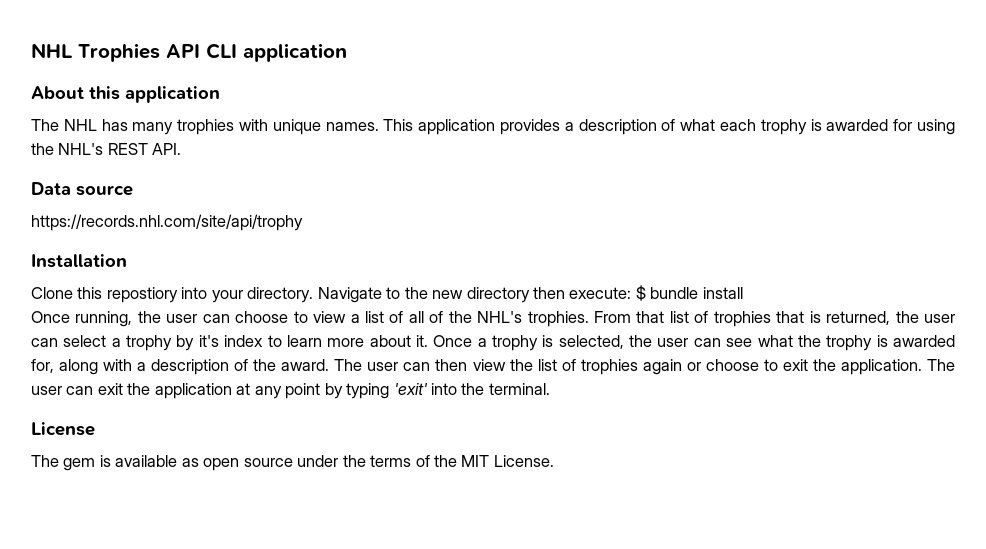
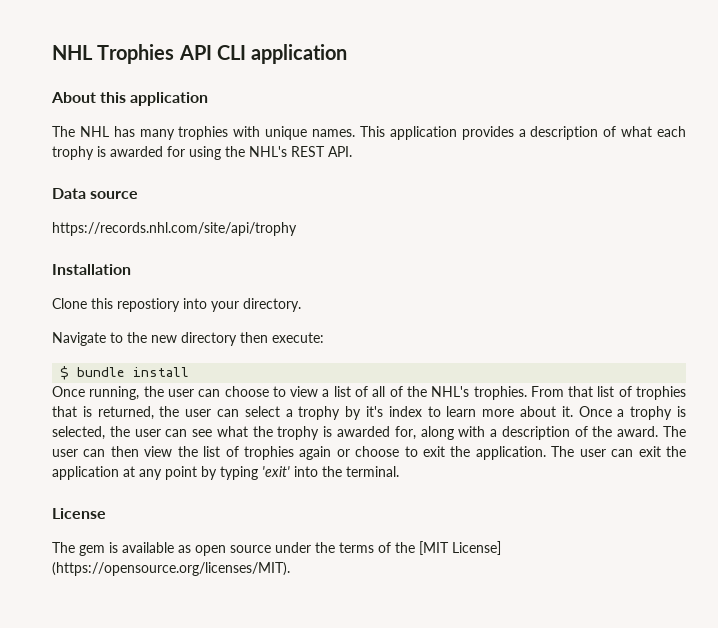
(314, 295) none -> (301, 305) //
(632, 293) none -> (324, 337) //
[461,455,554,467] MIT License. -> [419,541,501,555] [52,562,290,576] [MIT License] (https://opensource.org/licenses/MIT).

